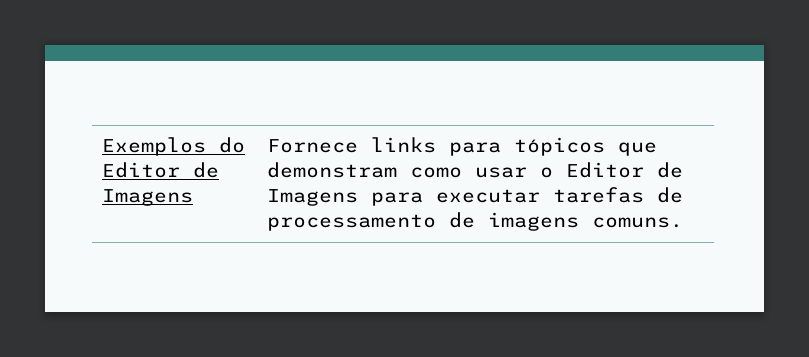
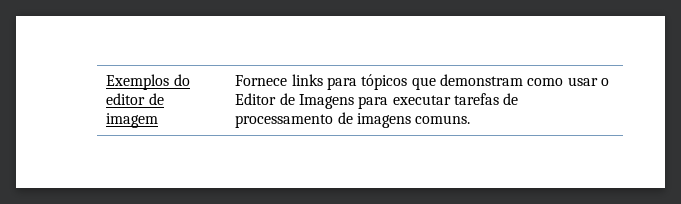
[101,162,219,178] [101,189,193,206] Editor de Imagens -> [106,93,164,105] [106,113,159,128] editor de imagem

